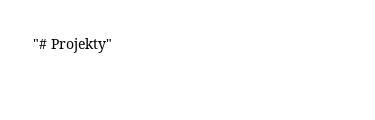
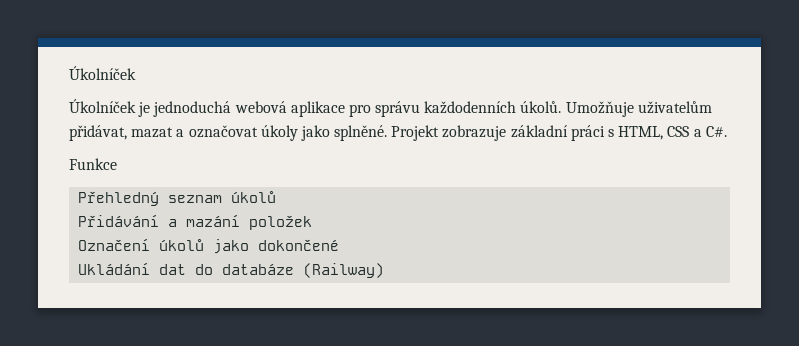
[33,38,112,53] "# Projekty" -> [69,66,136,80] [69,99,712,117] [69,125,727,141] [69,158,117,170] [78,191,277,206] [78,214,313,230] [78,238,340,254] [78,262,385,278] Úkolníček // Úkolníček je jednoduchá webová aplikace pro správu každodenních úkolů. Umožňuje uživatelům přidávat, mazat a označovat úkoly jako splněné. Projekt zobrazuje základní práci s HTML, CSS a C#. // Funkce // Přehledný seznam úkolů // Přidávání a mazání položek // Označení úkolů jako dokončené // Ukládání dat do databáze (Railway)

